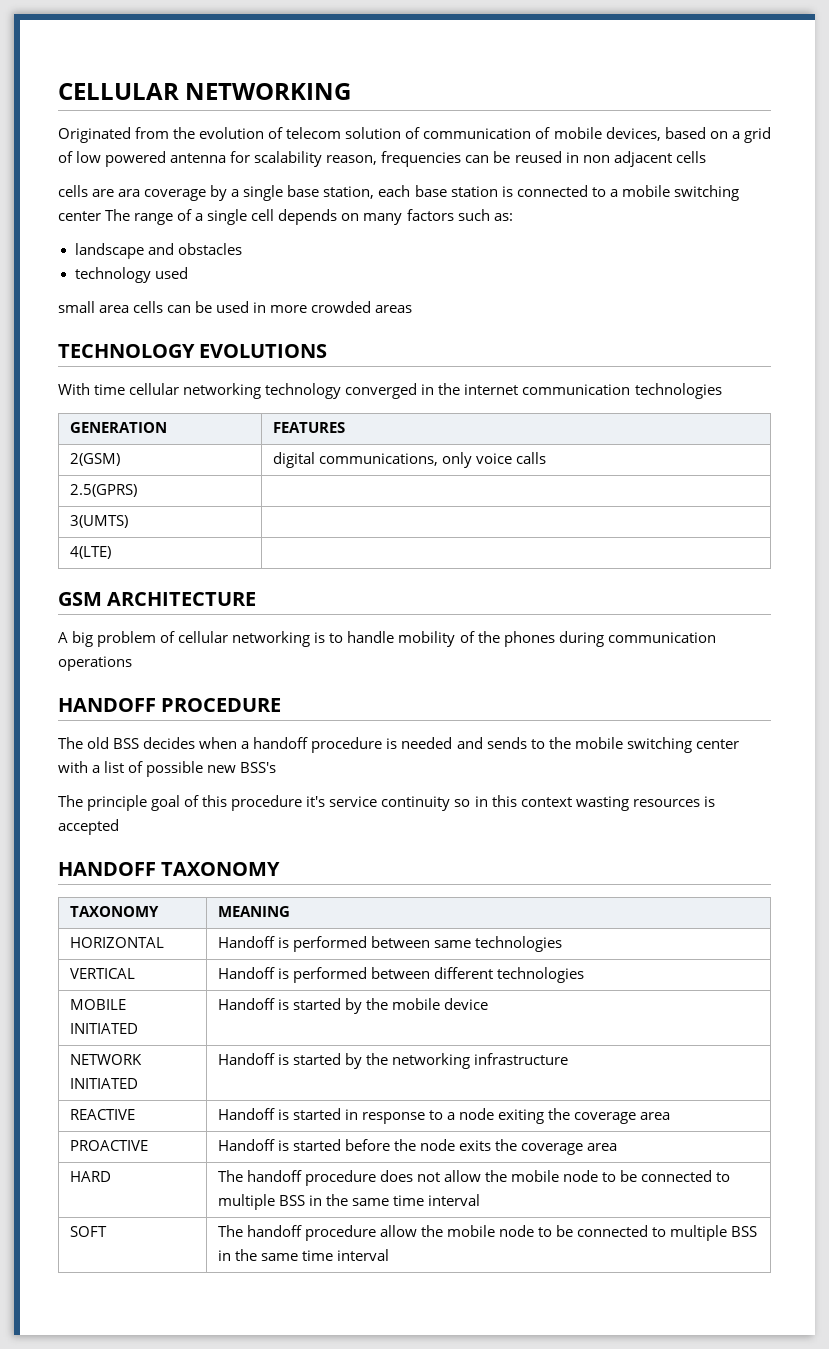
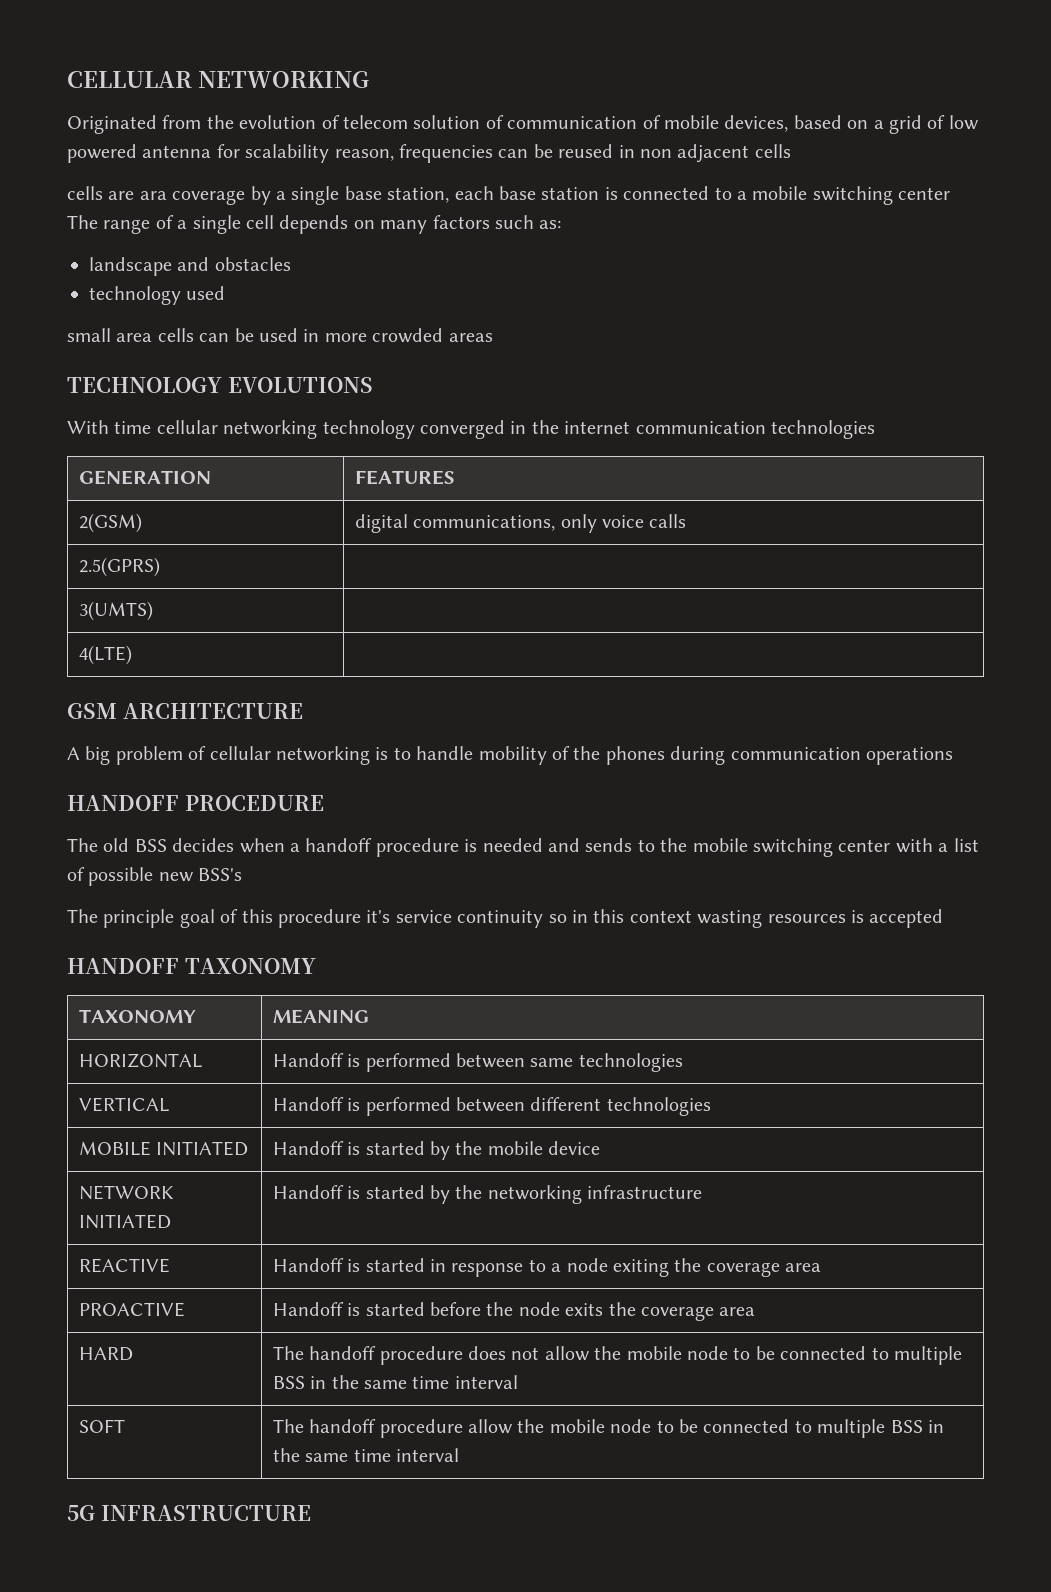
(389, 1255) none -> [67,1505,311,1521] // 5G INFRASTRUCTURE

